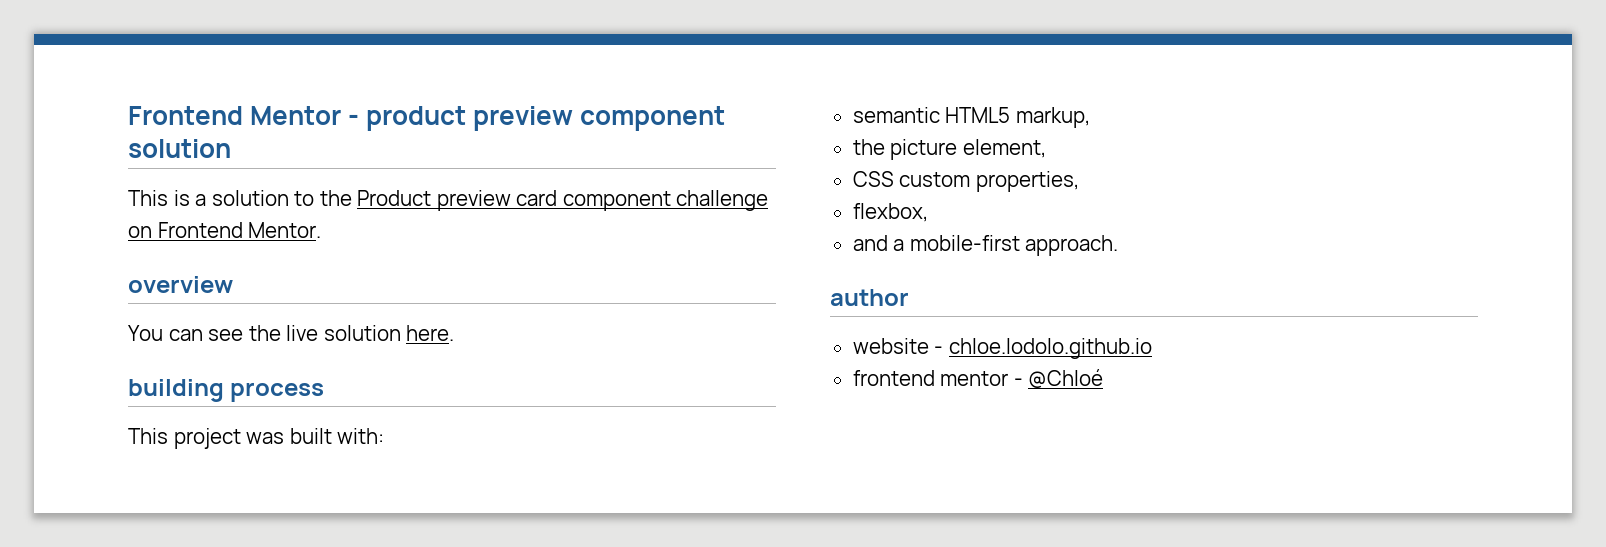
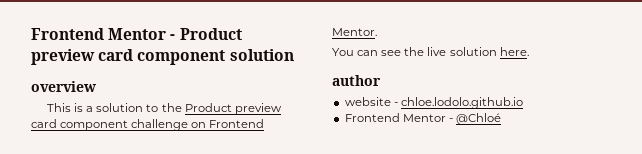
[128,106,574,131] Frontend Mentor - product preview -> [31,28,242,40] [31,49,134,65] Frontend Mentor - Product preview card
(231, 148) none -> [31,81,96,92] // overview
[128,276,233,293] // overview -> (377, 32) none
[128,379,325,402] [128,428,385,449] [852,107,1090,128] [852,139,1046,160] [852,171,1079,192] [852,203,928,222] [852,235,1119,256] // building process // This project was built with: // semantic HTML5 markup, // the picture element, // CSS custom properties, // flexbox, // and a mobile-first approach. -> (529, 51) none
[852,370,1009,386] frontend mentor -> [344,113,446,122] Frontend Mentor

